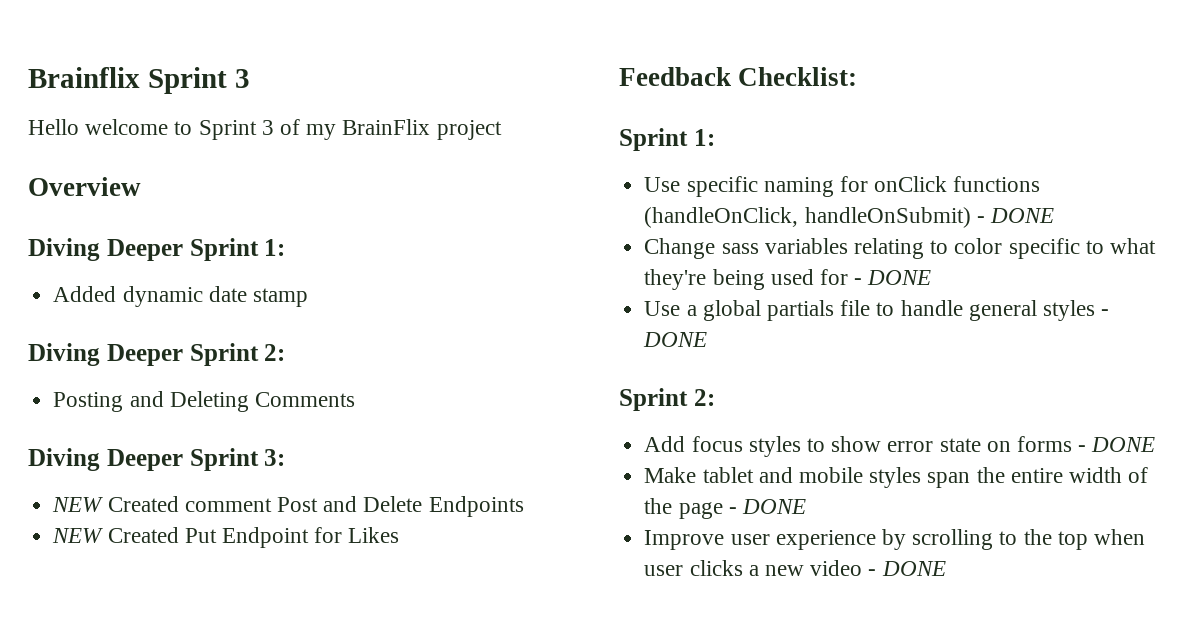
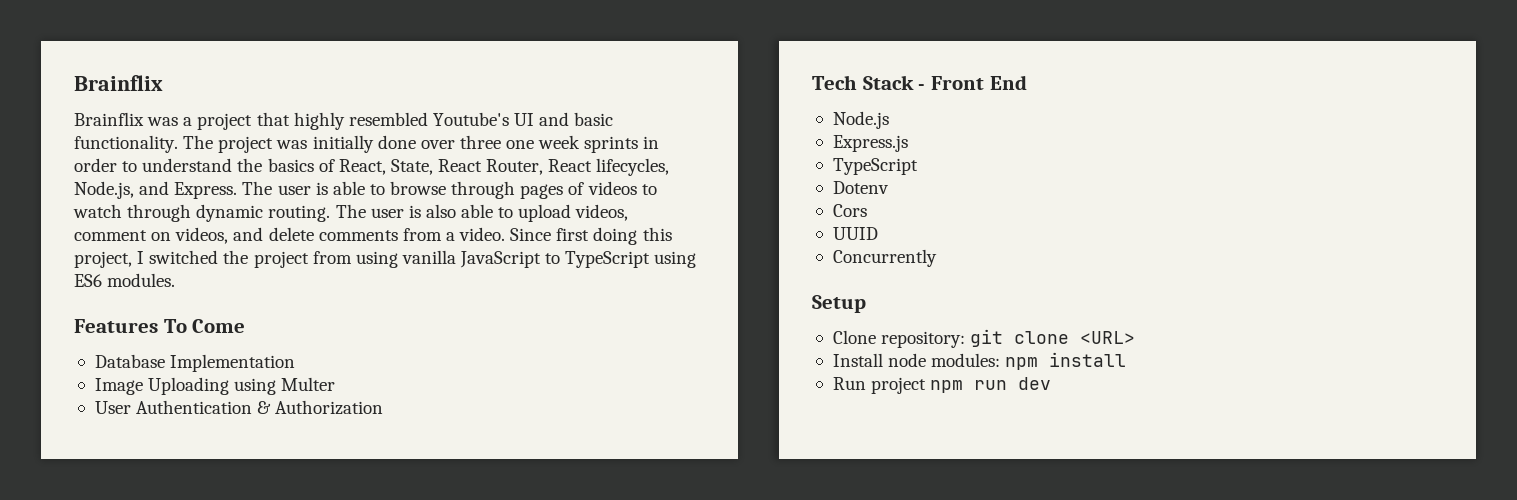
[28,67,250,94] [28,119,502,140] [28,177,141,196] [28,238,286,261] [53,286,308,307] [28,343,286,366] [53,391,355,412] [28,448,286,471] [52,496,524,517] [52,527,400,548] [619,67,858,86] [619,128,715,151] [644,176,1041,197] [644,207,1054,228] [644,238,1156,259] [644,269,932,290] [644,300,1110,321] [643,332,708,347] [619,388,715,411] [644,436,1156,457] [644,467,1149,488] [644,498,806,519] [644,529,1145,550] [644,560,946,576] Brainflix Sprint 3 // Hello welcome to Sprint 3 of my BrainFlix project // Overview // Diving Deeper Sprint 1: // Added dynamic date stamp // Diving Deeper Sprint 2: // Posting and Deleting Comments // Diving Deeper Sprint 3: // NEW Created comment Post and Delete Endpoints // NEW Created Put Endpoint for Likes // Feedback Checklist: // Sprint 1: // Use specific naming for onClick functions (handleOnClick, handleOnSubmit) - DONE // Change sass variables relating to color specific to what they're being used for - DONE // Use a global partials file to handle general styles - DONE // Sprint 2: // Add focus styles to show error state on forms - DONE // Make tablet and mobile styles span the entire width of the page - DONE // Improve user experience by scrolling to the top when user clicks a new video - DONE -> [74,75,163,91] [74,112,614,130] [74,135,660,153] [74,158,670,176] [74,181,657,199] [73,204,629,222] [74,227,672,245] [74,250,697,268] [74,273,176,287] [74,319,246,333] [94,354,296,372] [94,377,336,395] [94,400,384,415] [812,75,1027,90] [832,111,889,129] [832,135,908,152] [832,158,918,175] [832,181,889,194] [832,204,867,217] [832,227,878,240] [832,249,937,267] [812,295,866,313] [832,329,1136,348] [832,352,1127,370] [832,377,1052,394] Brainflix // Brainflix was a project that highly resembled Youtube's UI and basic functionality. The project was initially done over three one week sprints in order to understand the basics of React, State, React Router, React lifecycles, Node.js, and Express. The user is able to browse through pages of videos to watch through dynamic routing. The user is also able to upload videos, comment on videos, and delete comments from a video. Since first doing this project, I switched the project from using vanilla JavaScript to TypeScript using ES6 modules. // Features To Come // Database Implementation // Image Uploading using Multer // User Authentication & Authorization // Tech Stack - Front End // Node.js // Express.js // TypeScript // Dotenv // Cors // UUID // Concurrently // Setup // Clone repository: git clone <URL> // Install node modules: npm install // Run project npm run dev

